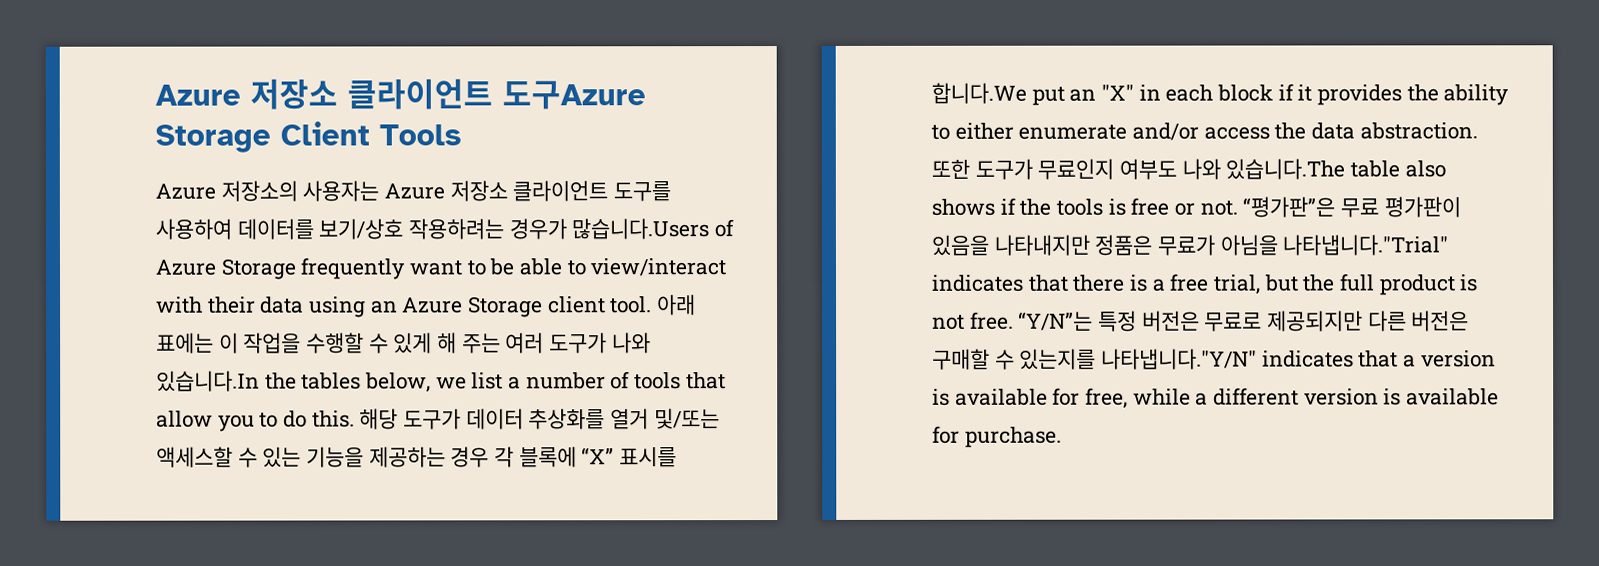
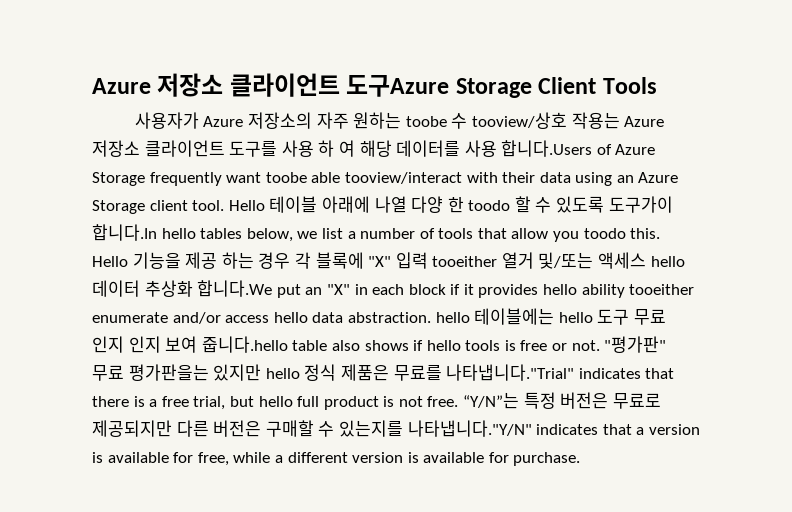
(462, 135) none -> [134,112,199,129] 사용자가
[302,180,672,202] [155,218,710,240] 사용자는 Azure 저장소 클라이언트 도구를 사용하여 데이터를 보기/상호 작용하려는 경우가 많습니다.Users -> [316,112,665,129] [92,140,593,157] 자주 원하는 toobe 수 tooview/상호 작용는 Azure 저장소 클라이언트 도구를 사용 하 여 해당 데이터를 사용 합니다.Users
[466,258,727,277] to be able to view/interact -> [265,172,462,184] toobe able tooview/interact
[657,294,697,316] [156,332,651,354] [156,370,297,392] 아래 표에는 이 작업을 수행할 수 있게 해 주는 여러 도구가 나와 있습니다.In the -> [228,196,673,213] [92,224,196,241] Hello 테이블 아래에 나열 다양 한 toodo 할 수 있도록 도구가이 합니다.In hello
[259,408,720,430] [156,446,678,468] to do this. 해당 도구가 데이터 추상화를 열거 및/또는 액세스할 수 있는 기능을 제공하는 경우 각 블록에 “X” 표시를 -> [583,228,661,239] [92,252,685,269] [92,280,193,297] toodo this. Hello 기능을 제공 하는 경우 각 블록에 "X" 입력 tooeither 열거 및/또는 액세스 hello 데이터 추상화
[1406,84,1510,106] [931,122,1014,140] the ability to either -> [543,284,695,298] hello ability tooeither
[1274,122,1307,140] the -> [273,312,308,323] hello
[931,158,1346,180] 또한 도구가 무료인지 여부도 나와 있습니다.The -> [435,308,666,325] [92,336,288,353] hello 테이블에는 hello 도구 무료 인지 인지 보여 줍니다.hello
[1019,198,1052,216] the -> [426,340,461,351] hello
[1242,196,1461,218] [931,234,1278,256] “평가판”은 무료 평가판이 있음을 나타내지만 정품은 무료가 아님을 -> [604,336,667,353] [92,364,442,381] "평가판" 무료 평가판을는 있지만 hello 정식 제품은 무료를
[1302,274,1336,292] the -> [258,396,293,407] hello

